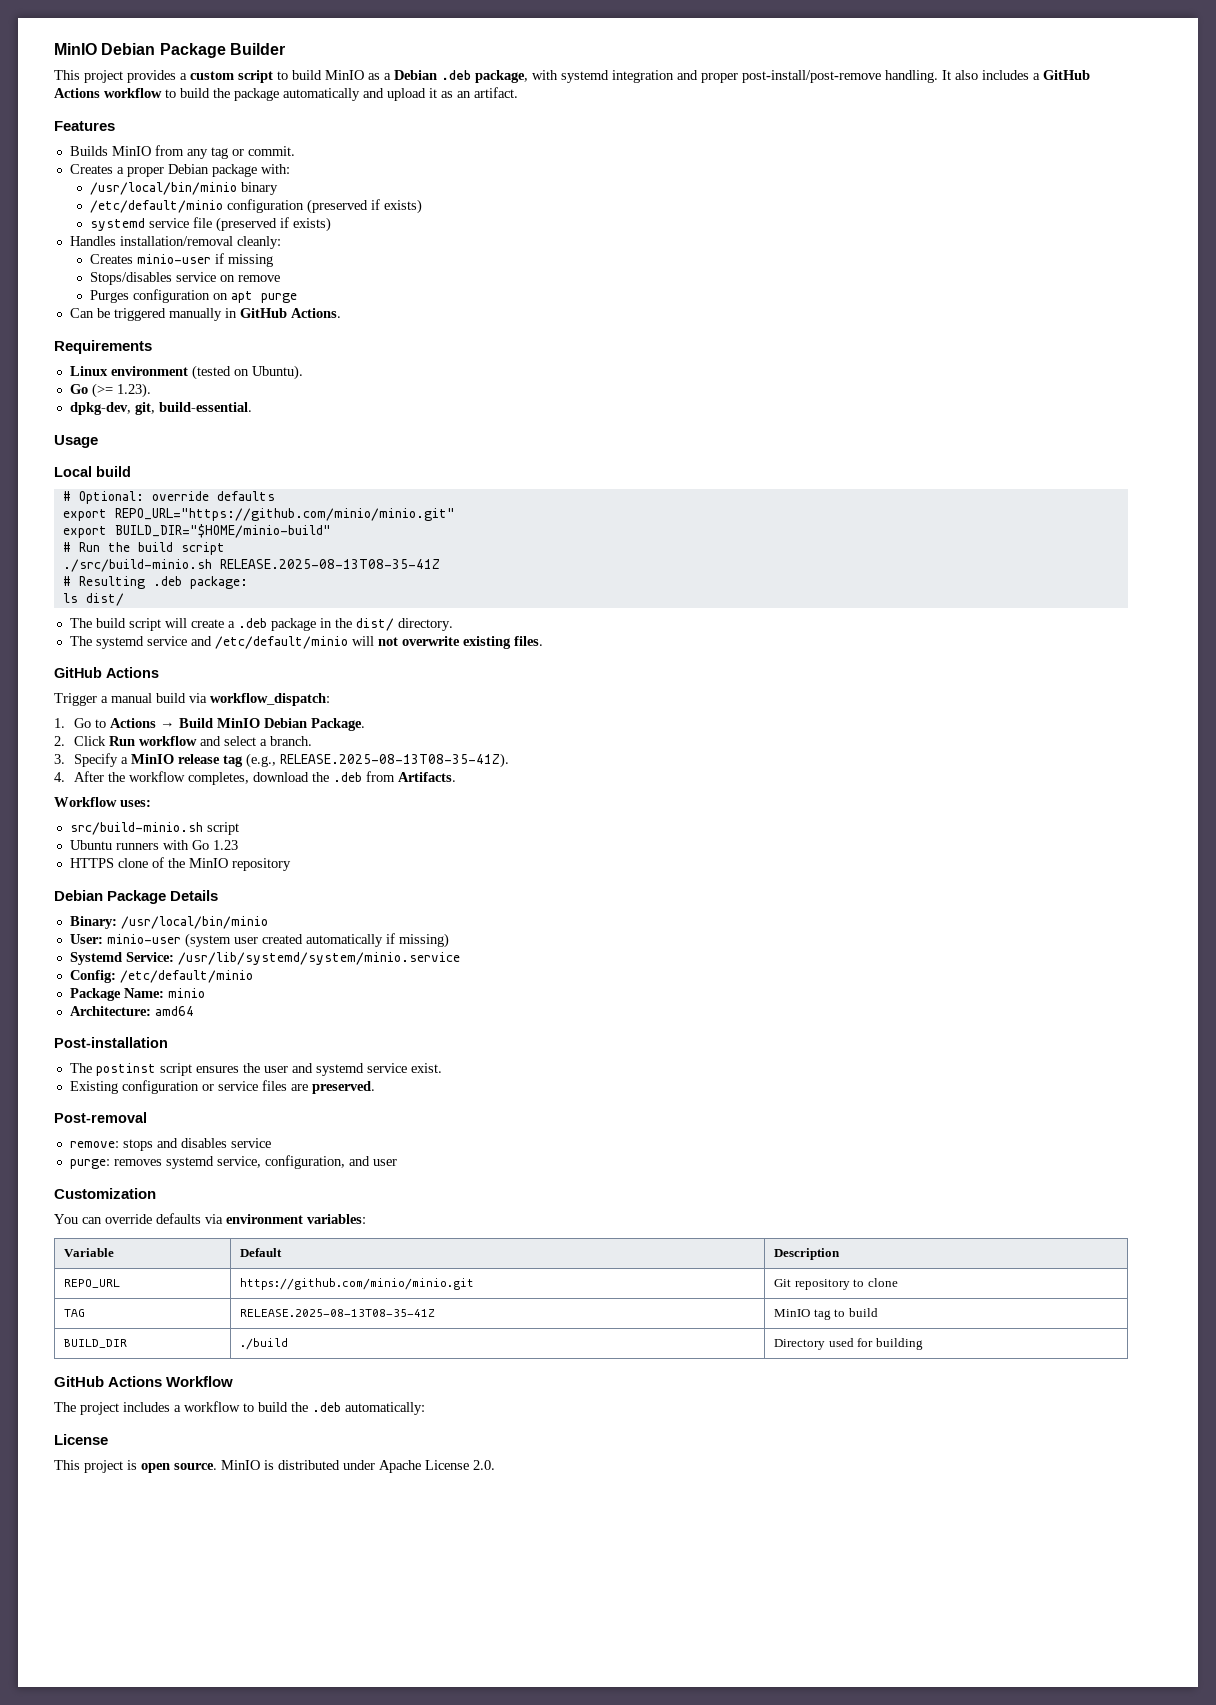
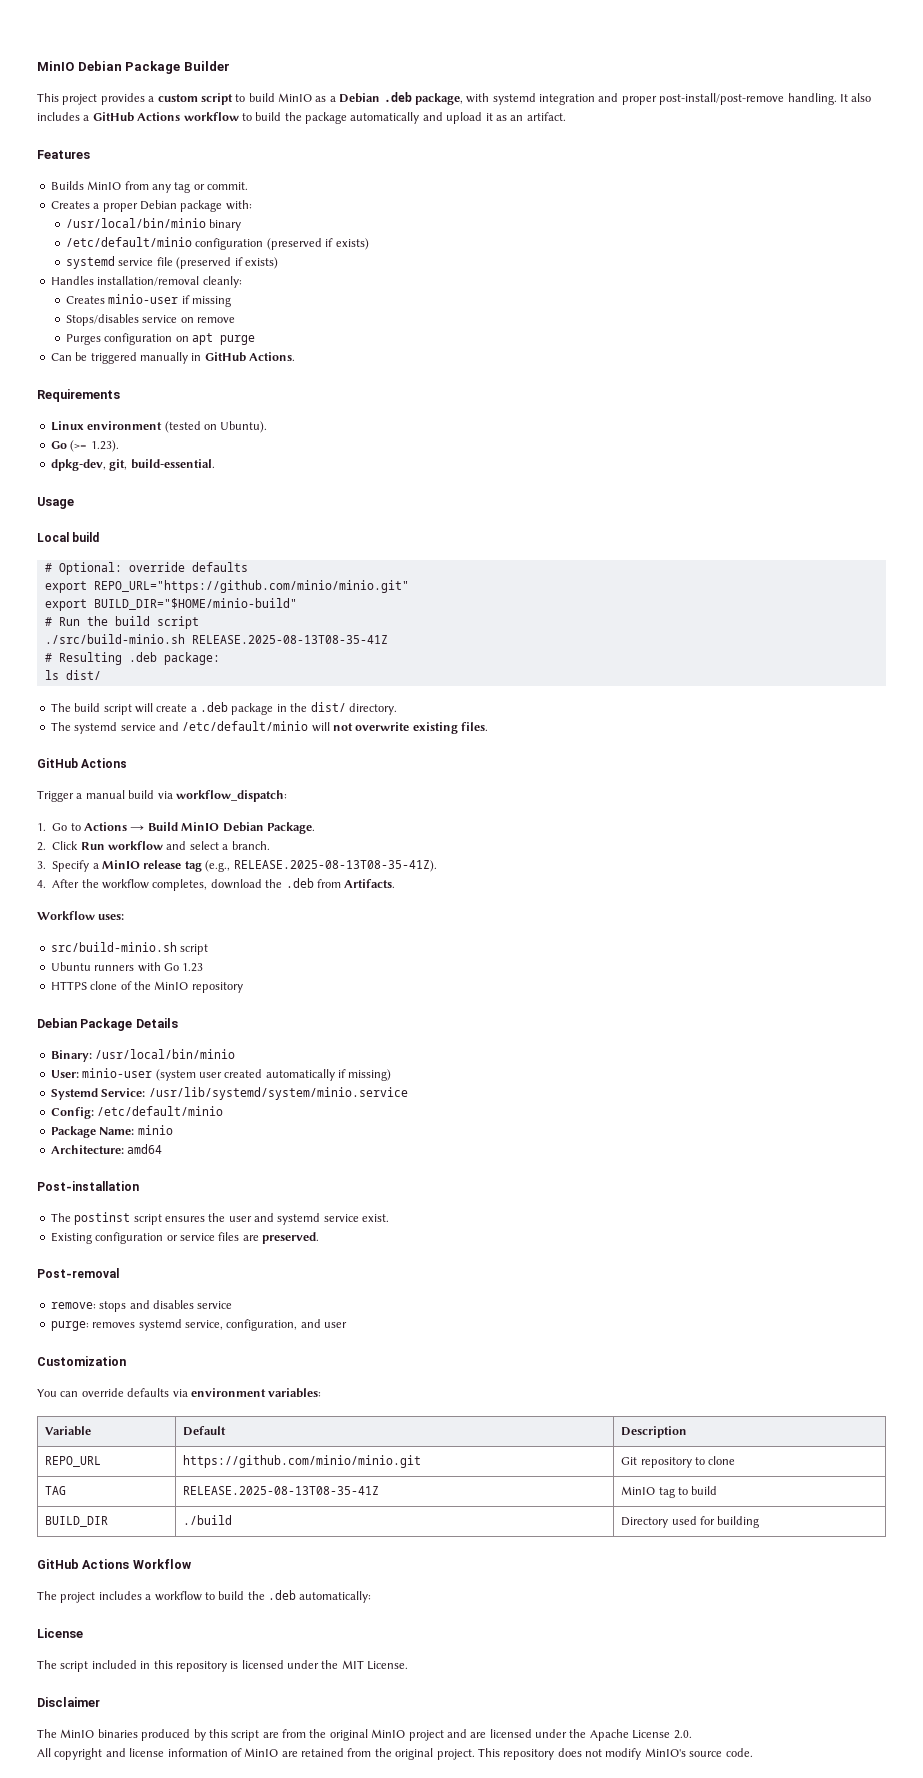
[54,1460,495,1473] This project is open source. MinIO is distributed under Apache License 2.0. -> [37,1660,409,1672] [37,1697,100,1707] [37,1729,692,1741] [37,1748,753,1760] The script included in this repository is licensed under the MIT License. // Disclaimer // The MinIO binaries produced by this script are from the original MinIO project and are licensed under the Apache License 2.0. // All copyright and license information of MinIO are retained from the original project. This repository does not modify MinIO's source code.

